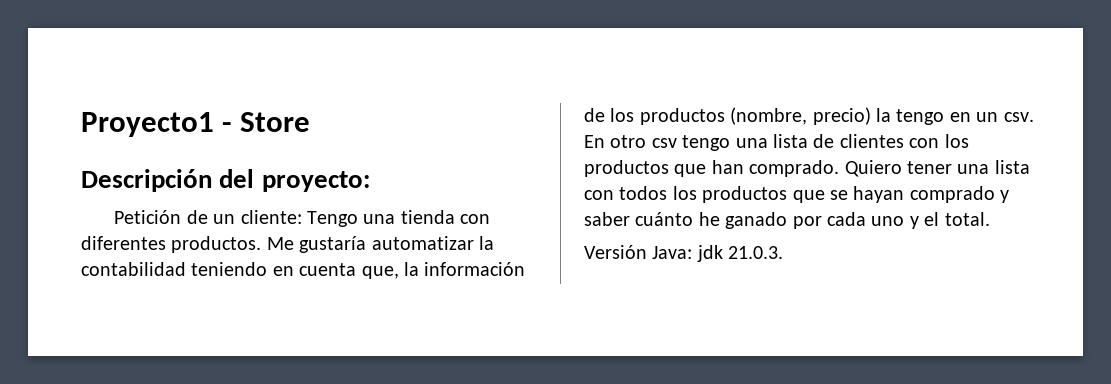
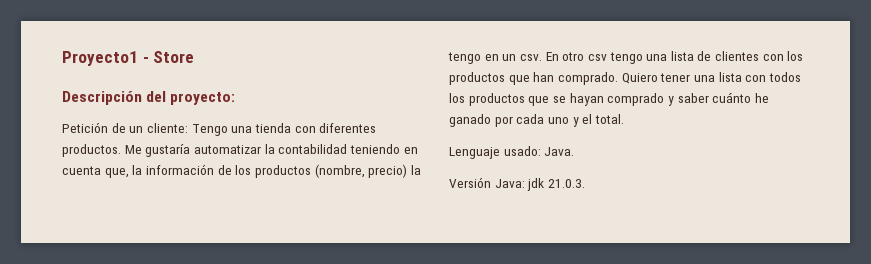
(990, 219) none -> [449,146,575,159] // Lenguaje usado: Java.

